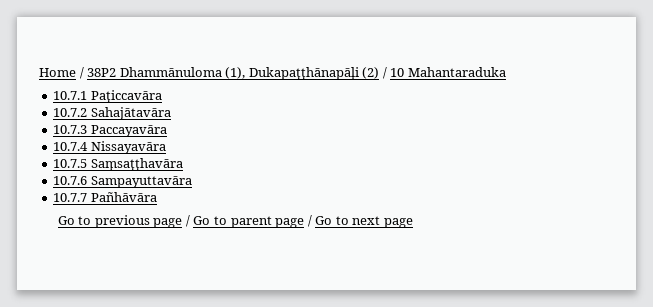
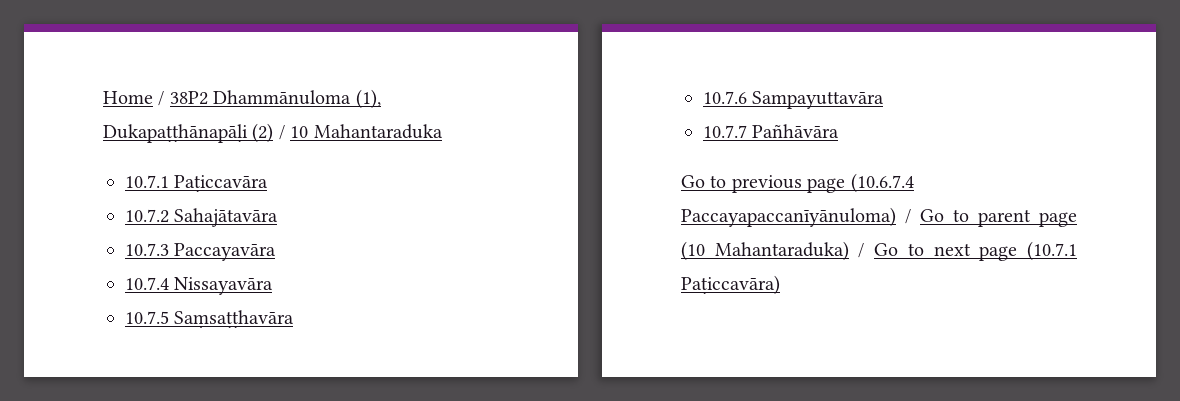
(183, 223) none -> [850,173,914,193] [681,207,896,227] (10.6.7.4 Paccayapaccanīyānuloma)
(305, 223) none -> [681,241,849,261] (10 Mahantaraduka)
(413, 223) none -> [1027,241,1077,261] [681,275,780,295] (10.7.1 Paṭiccavāra)

